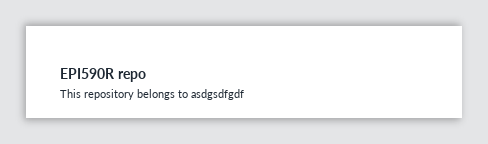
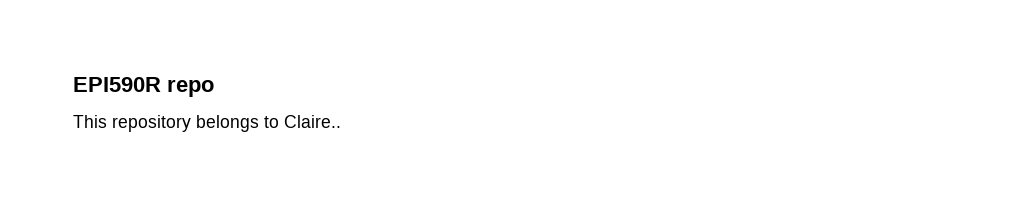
[191,89,244,100] asdgsdfgdf -> [284,115,341,128] Claire..

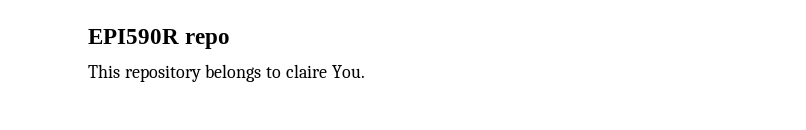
[284,115,341,128] Claire.. -> [285,64,365,78] claire You.

